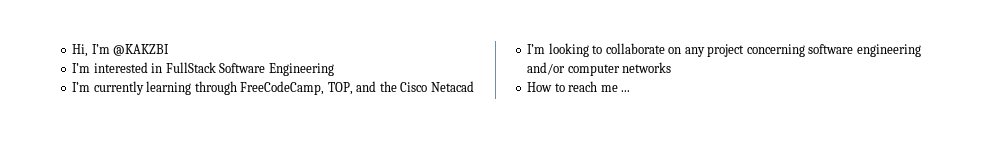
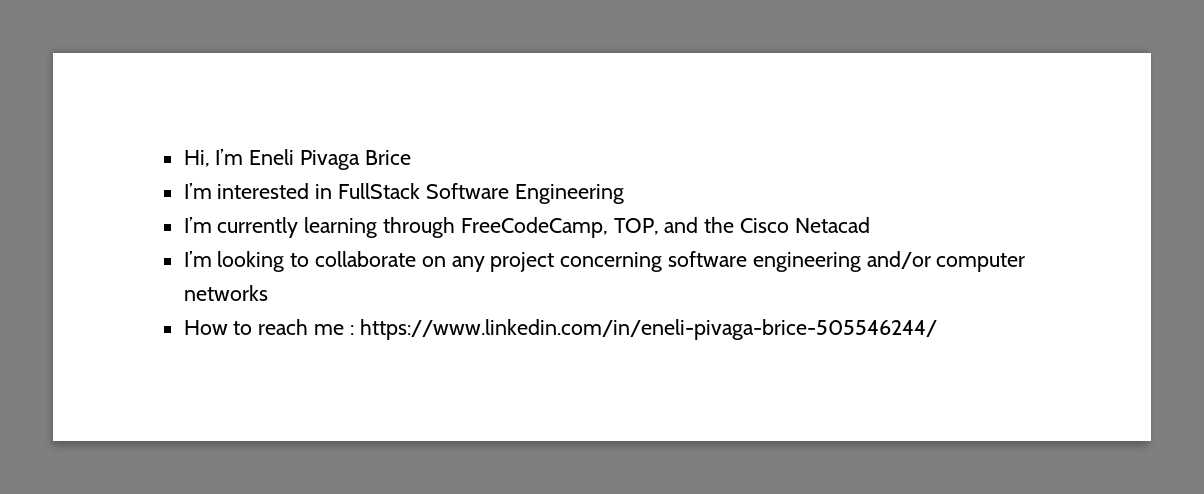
[113,44,170,56] @KAKZBI -> [249,149,411,170] Eneli Pivaga Brice
[621,90,631,92] ... -> [349,319,937,340] : https://www.linkedin.com/in/eneli-pivaga-brice-505546244/

